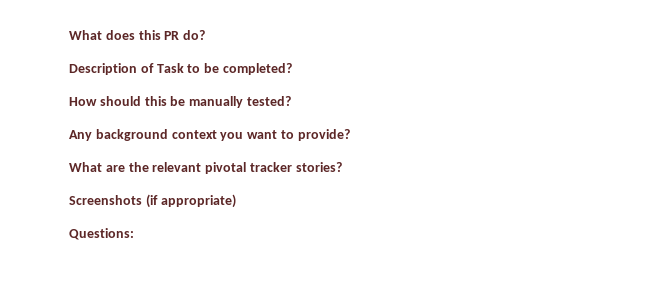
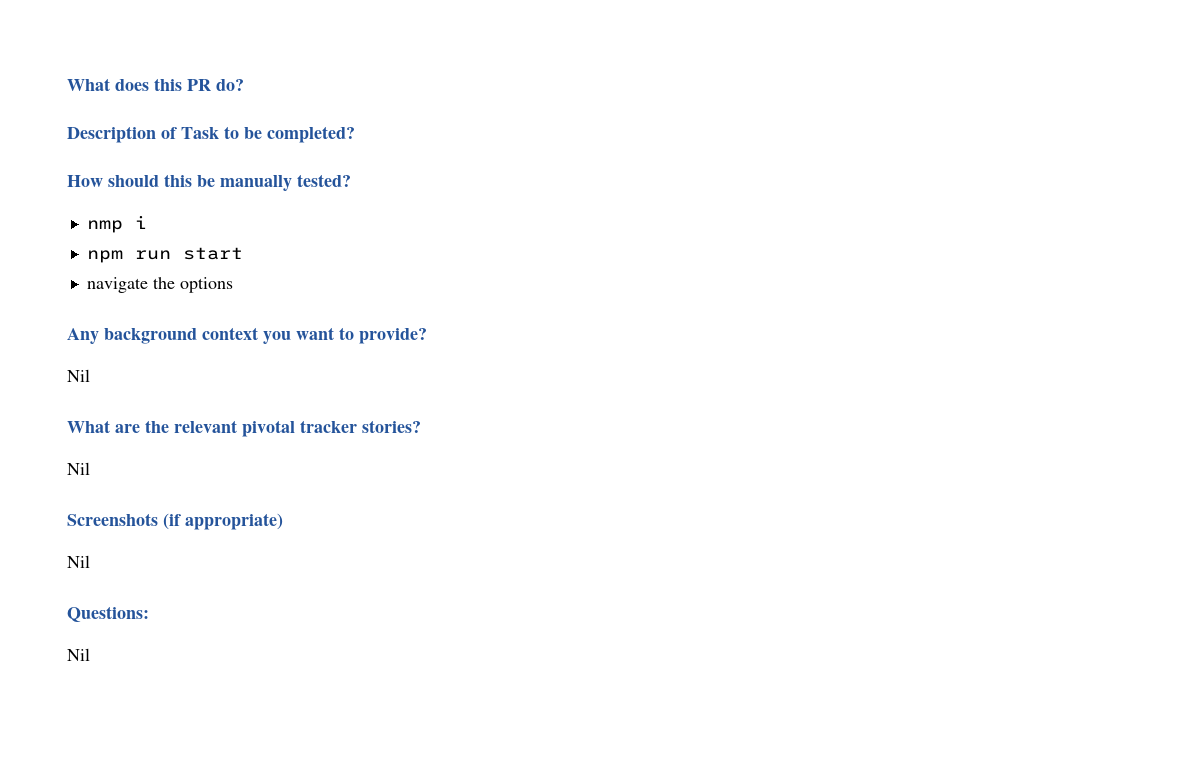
(291, 101) none -> [86,215,147,233] [86,247,243,263] [86,277,233,293] // nmp i // npm run start // navigate the options
(350, 135) none -> [67,369,90,382] // Nil
(342, 167) none -> [67,462,90,475] // Nil
(236, 201) none -> [67,555,90,568] // Nil
(134, 234) none -> [67,648,90,661] // Nil

